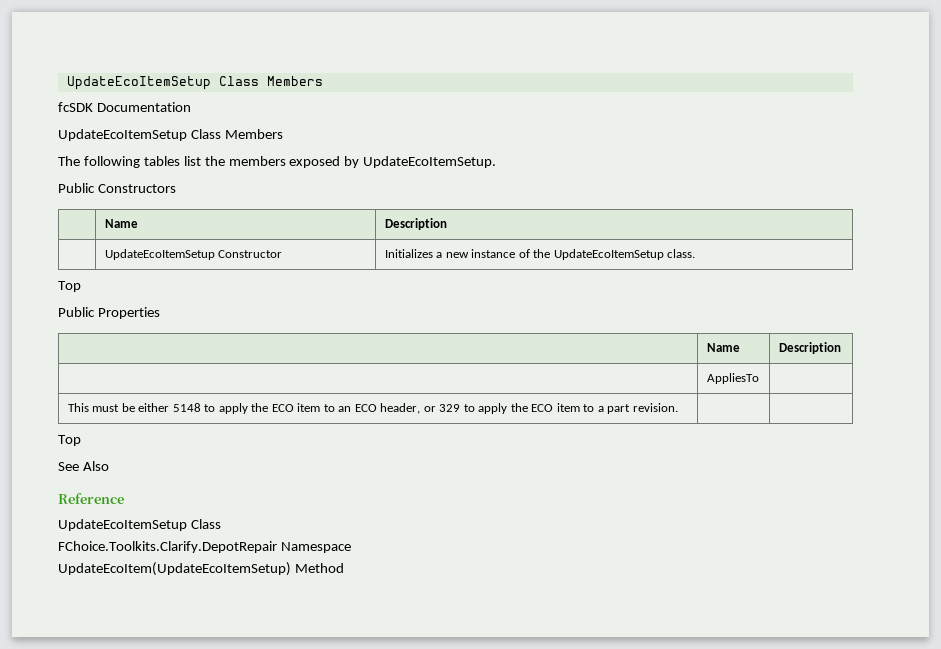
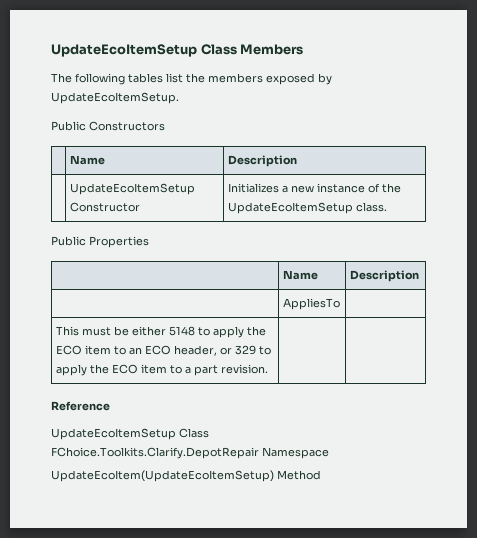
[66,76,323,90] [58,102,191,112] [58,129,283,141] UpdateEcoItemSetup Class Members // fcSDK Documentation // UpdateEcoItemSetup Class Members -> [51,44,304,57] UpdateEcoItemSetup Class Members
[58,281,81,292] // Top -> (387, 207) none
[58,435,81,446] [58,461,109,471] // Top // See Also -> (268, 369) none

